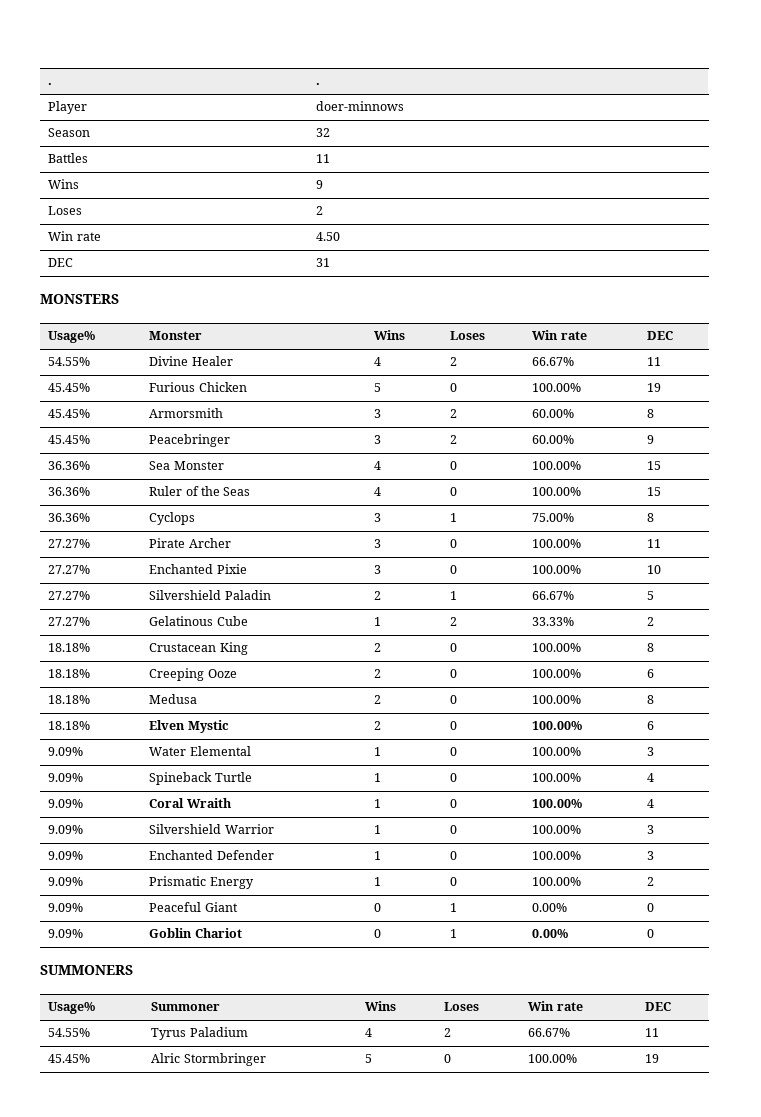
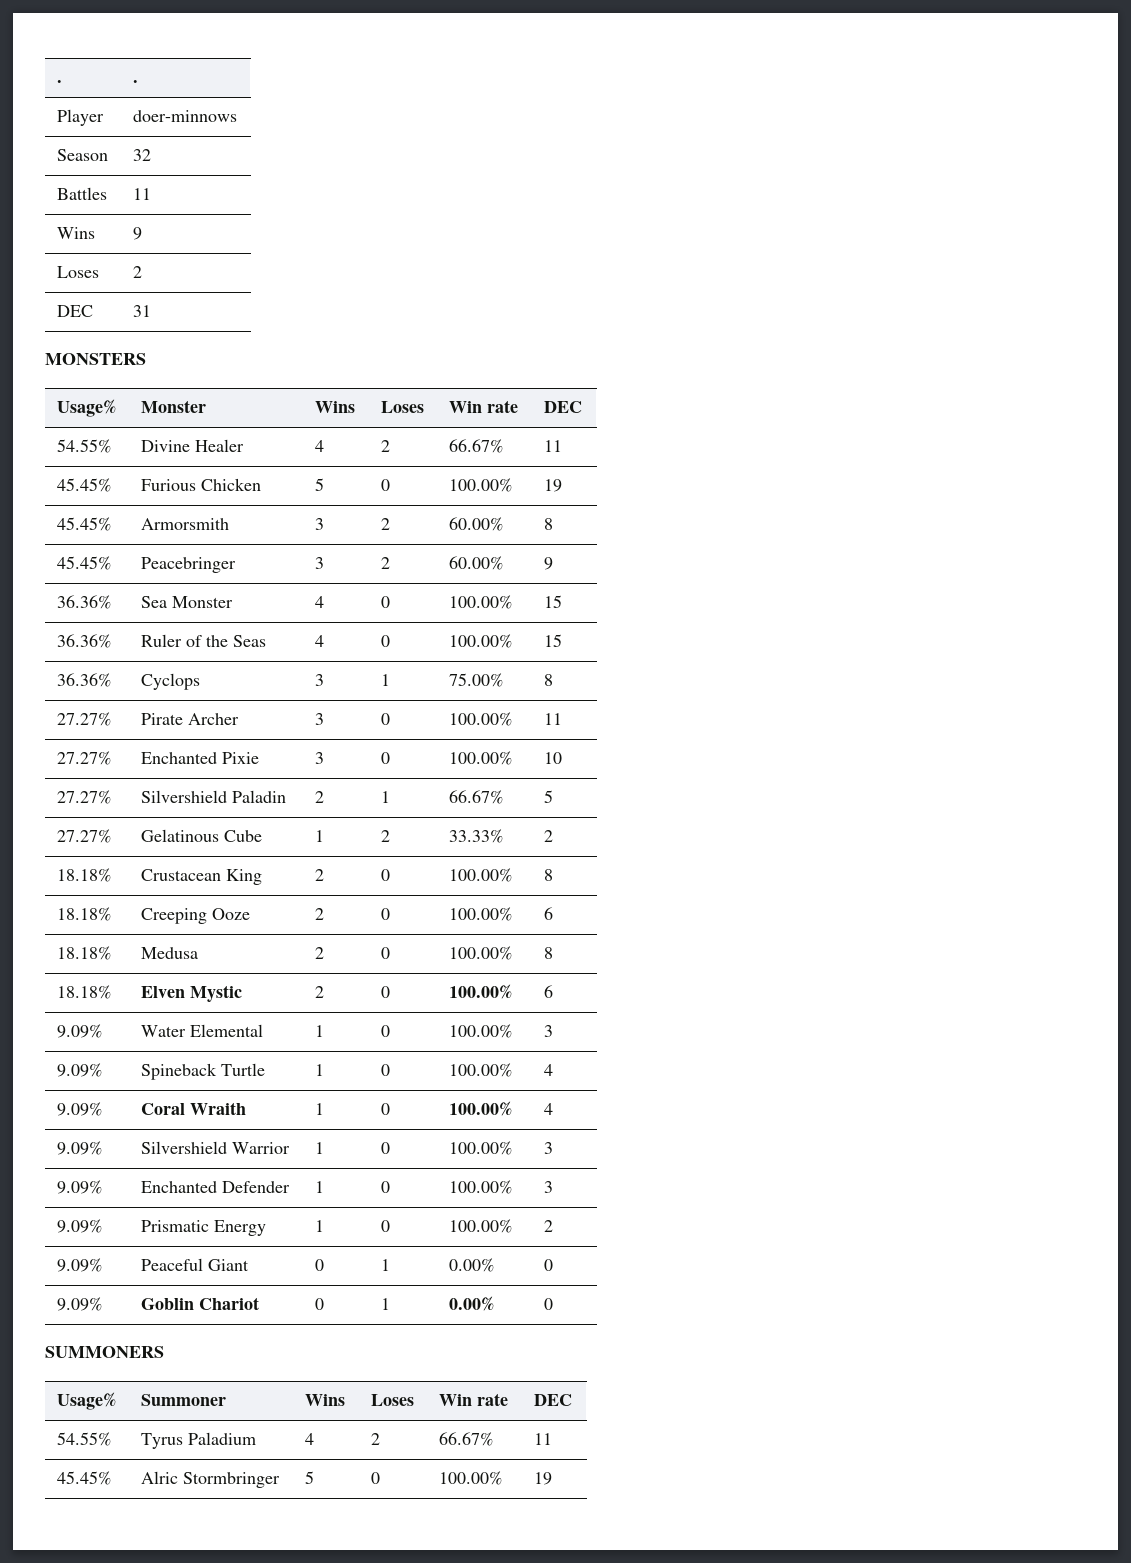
[48,231,101,241] [316,232,341,241] // Win rate | 4.50 -> (143, 272) none

